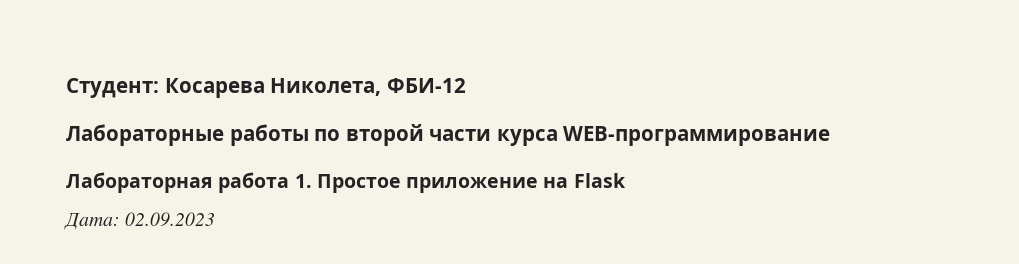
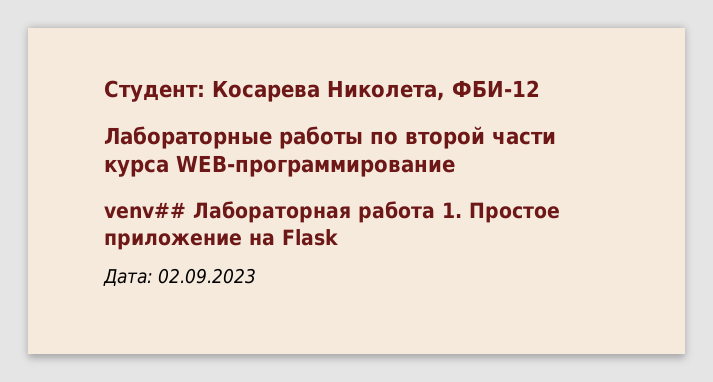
(831, 136) none -> [104,202,186,219] venv##

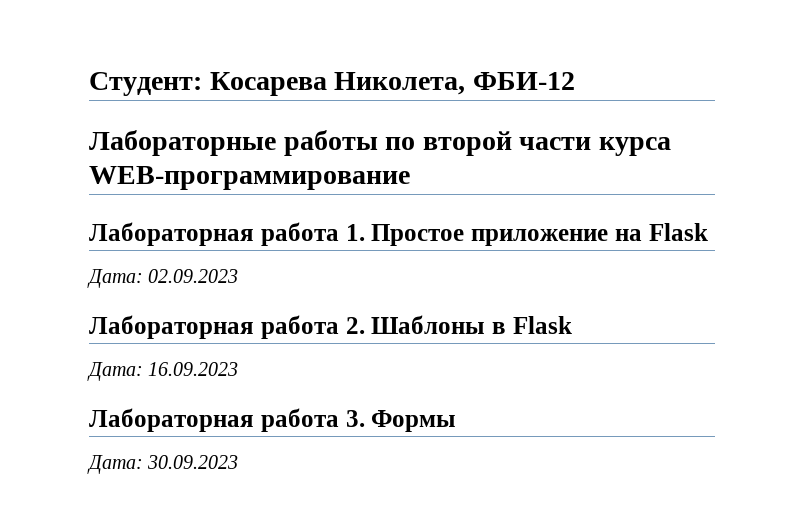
[104,202,186,219] venv## -> (410, 178) none
(257, 276) none -> [89,315,572,339] [87,362,239,381] [89,408,457,432] [87,455,239,474] // Лабораторная работа 2. Шаблоны в Flask // Дата: 16.09.2023 // Лабораторная работа 3. Формы // Дата: 30.09.2023

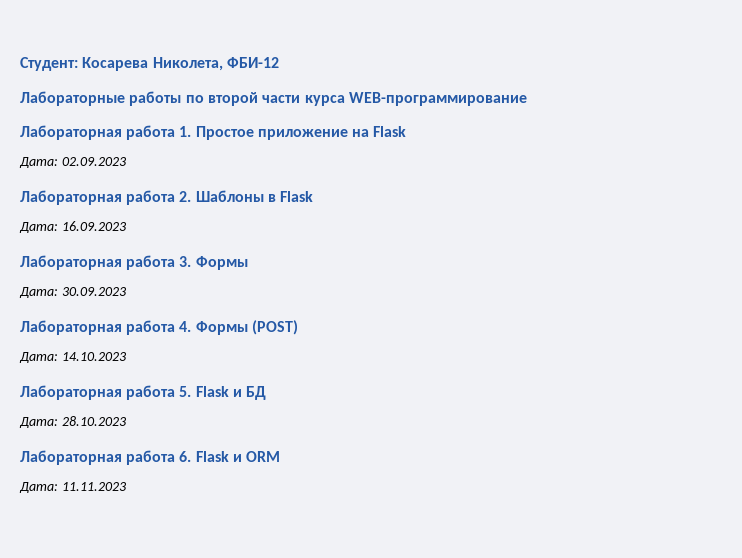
(239, 462) none -> [20,320,298,335] [19,352,127,363] [20,385,266,400] [19,416,127,428] [20,450,280,465] [19,482,127,493] // Лабораторная работа 4. Формы (POST) // Дата: 14.10.2023 // Лабораторная работа 5. Flask и БД // Дата: 28.10.2023 // Лабораторная работа 6. Flask и ORM // Дата: 11.11.2023

